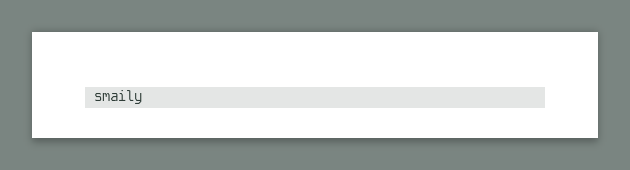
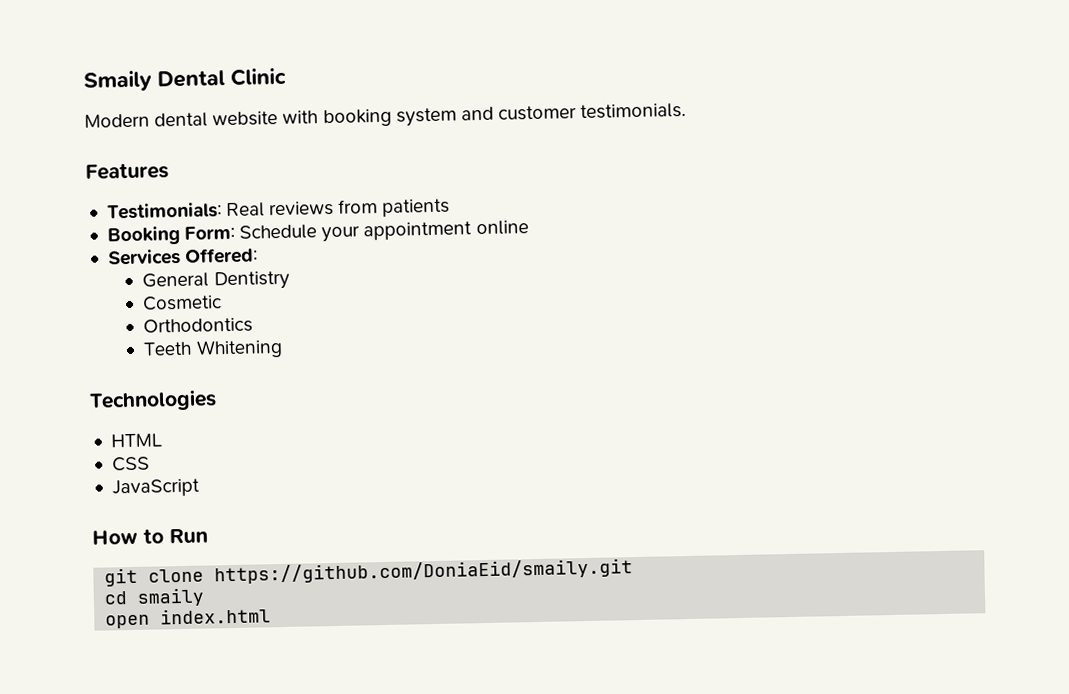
(94, 97) none -> [83,67,287,92] [84,102,687,128] [85,162,169,180] [106,198,451,220] [106,220,529,246] [107,247,259,266] [142,270,290,291] [142,295,223,311] [143,317,254,334] [143,338,283,359] [89,389,217,412] [110,433,162,448] [111,456,150,472] [111,478,200,498] [92,528,208,545] [104,558,634,587] [104,591,128,605] Smaily Dental Clinic // Modern dental website with booking system and customer testimonials. // Features // Testimonials: Real reviews from patients // Booking Form: Schedule your appointment online // Services Offered: // General Dentistry // Cosmetic // Orthodontics // Teeth Whitening // Technologies // HTML // CSS // JavaScript // How to Run // git clone https://github.com/DoniaEid/smaily.git // cd
(142, 97) none -> [105,607,272,629] // open index.html

